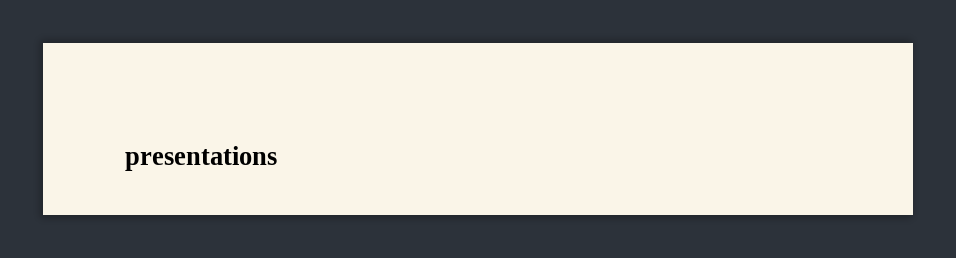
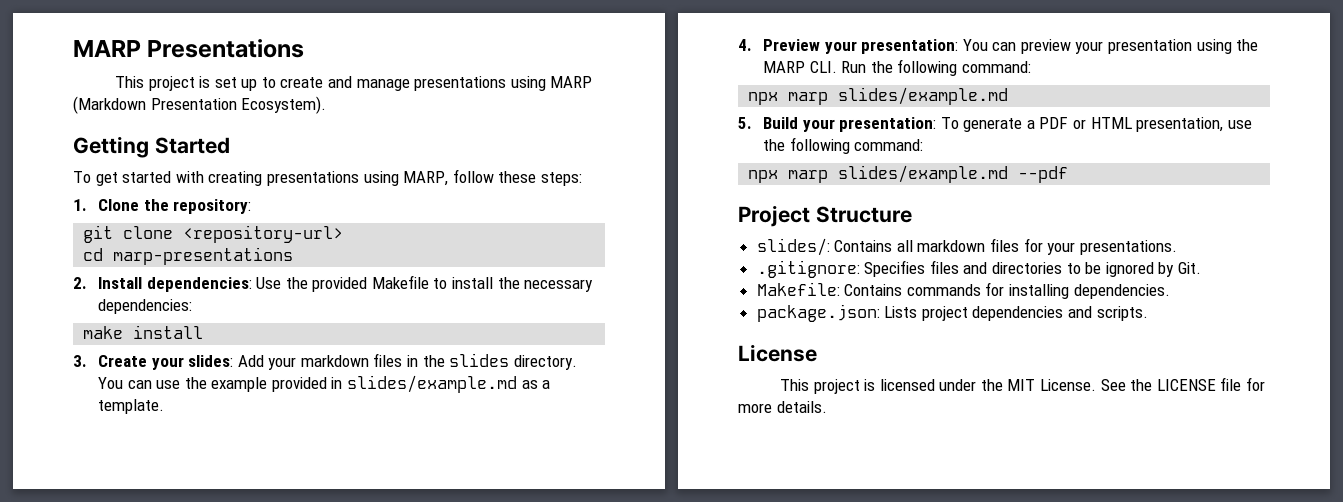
[125,146,277,171] presentations -> [73,39,305,58] [114,76,593,91] [73,96,327,114] [73,136,230,158] [73,169,582,186] [73,199,252,214] [83,225,344,243] [83,247,294,265] [73,275,594,292] [97,299,192,314] [83,325,204,339] [73,353,577,370] [97,375,551,393] [97,399,164,414] [738,39,1259,54] [762,59,1031,76] [748,87,1009,105] [738,117,1252,132] [762,137,924,154] [748,165,1069,183] [738,205,912,227] [756,238,1177,256] [756,260,1202,278] [756,282,1170,299] [756,304,1148,322] [738,344,817,362] [779,377,1265,394] [738,401,827,413] MARP Presentations // This project is set up to create and manage presentations using MARP (Markdown Presentation Ecosystem). // Getting Started // To get started with creating presentations using MARP, follow these steps: // 1. Clone the repository: // git clone <repository-url> // cd marp-presentations // 2. Install dependencies: Use the provided Makefile to install the necessary dependencies: // make install // 3. Create your slides: Add your markdown files in the slides directory. You can use the example provided in slides/example.md as a template. // 4. Preview your presentation: You can preview your presentation using the MARP CLI. Run the following command: // npx marp slides/example.md // 5. Build your presentation: To generate a PDF or HTML presentation, use the following command: // npx marp slides/example.md --pdf // Project Structure // slides/: Contains all markdown files for your presentations. // .gitignore: Specifies files and directories to be ignored by Git. // Makefile: Contains commands for installing dependencies. // package.json: Lists project dependencies and scripts. // License // This project is licensed under the MIT License. See the LICENSE file for more details.

